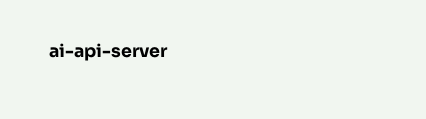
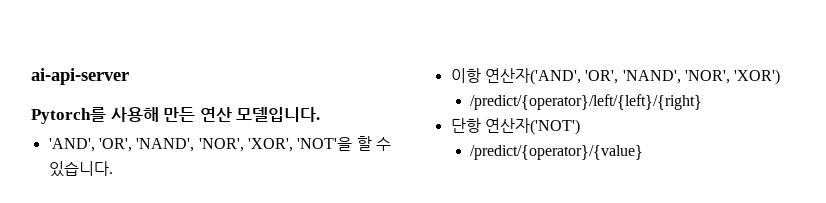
(168, 52) none -> [31,107,321,124] [48,136,391,152] [48,161,113,177] [450,68,781,85] [470,94,703,110] [450,118,580,135] [470,145,644,160] // Pytorch를 사용해 만든 연산 모델입니다. // 'AND', 'OR', 'NAND', 'NOR', 'XOR', 'NOT'을 할 수 있습니다. // 이항 연산자('AND', 'OR', 'NAND', 'NOR', 'XOR') // /predict/{operator}/left/{left}/{right} // 단항 연산자('NOT') // /predict/{operator}/{value}

